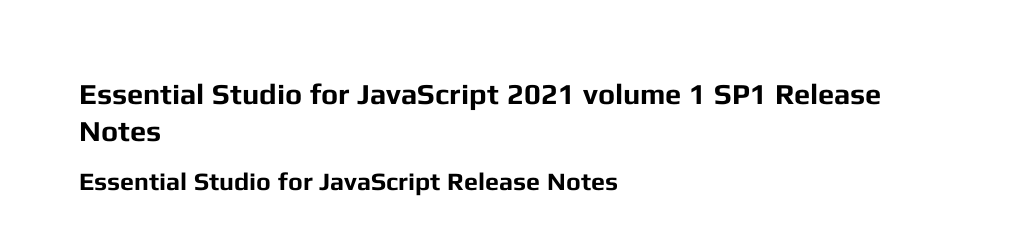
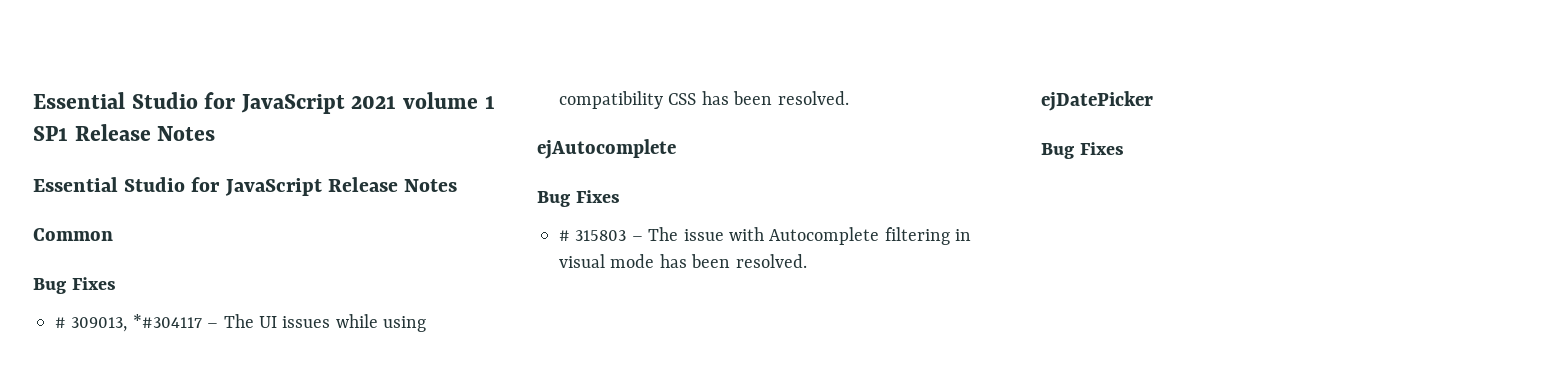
(618, 182) none -> [33,228,113,241] [33,277,116,294] [55,314,427,332] [559,91,849,109] [537,139,676,159] [537,190,620,207] [559,227,972,245] [559,254,807,268] [1041,91,1153,111] [1041,142,1124,159] // Common // Bug Fixes // # 309013, *#304117 – The UI issues while using compatibility CSS has been resolved. // ejAutocomplete // Bug Fixes // # 315803 – The issue with Autocomplete filtering in visual mode has been resolved. // ejDatePicker // Bug Fixes

